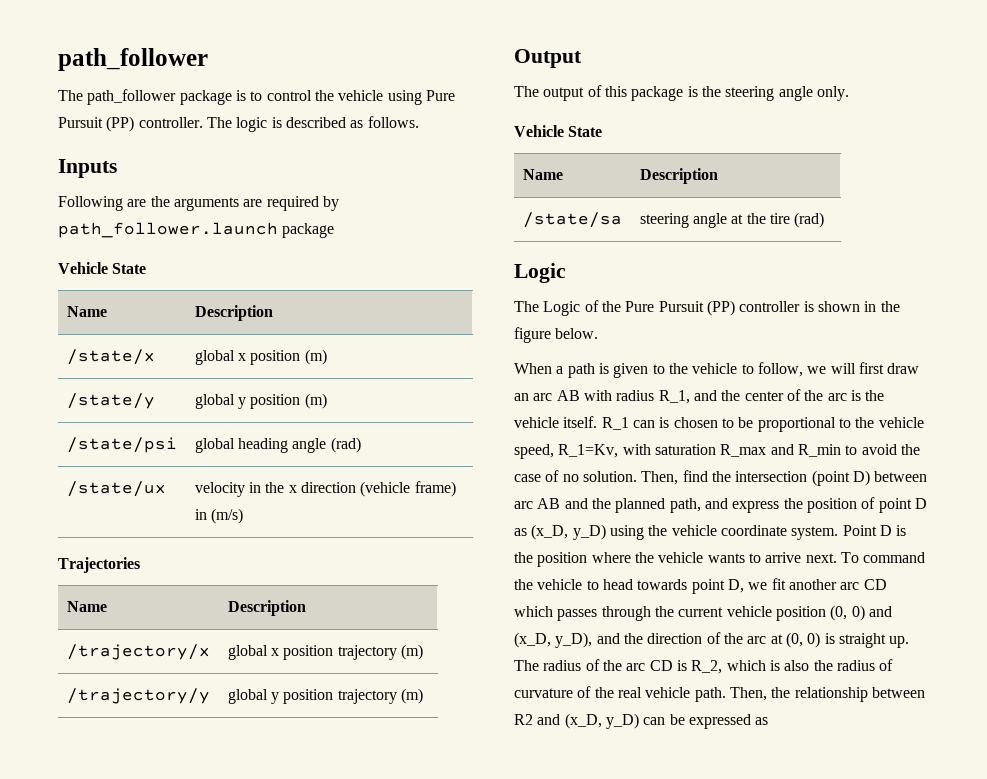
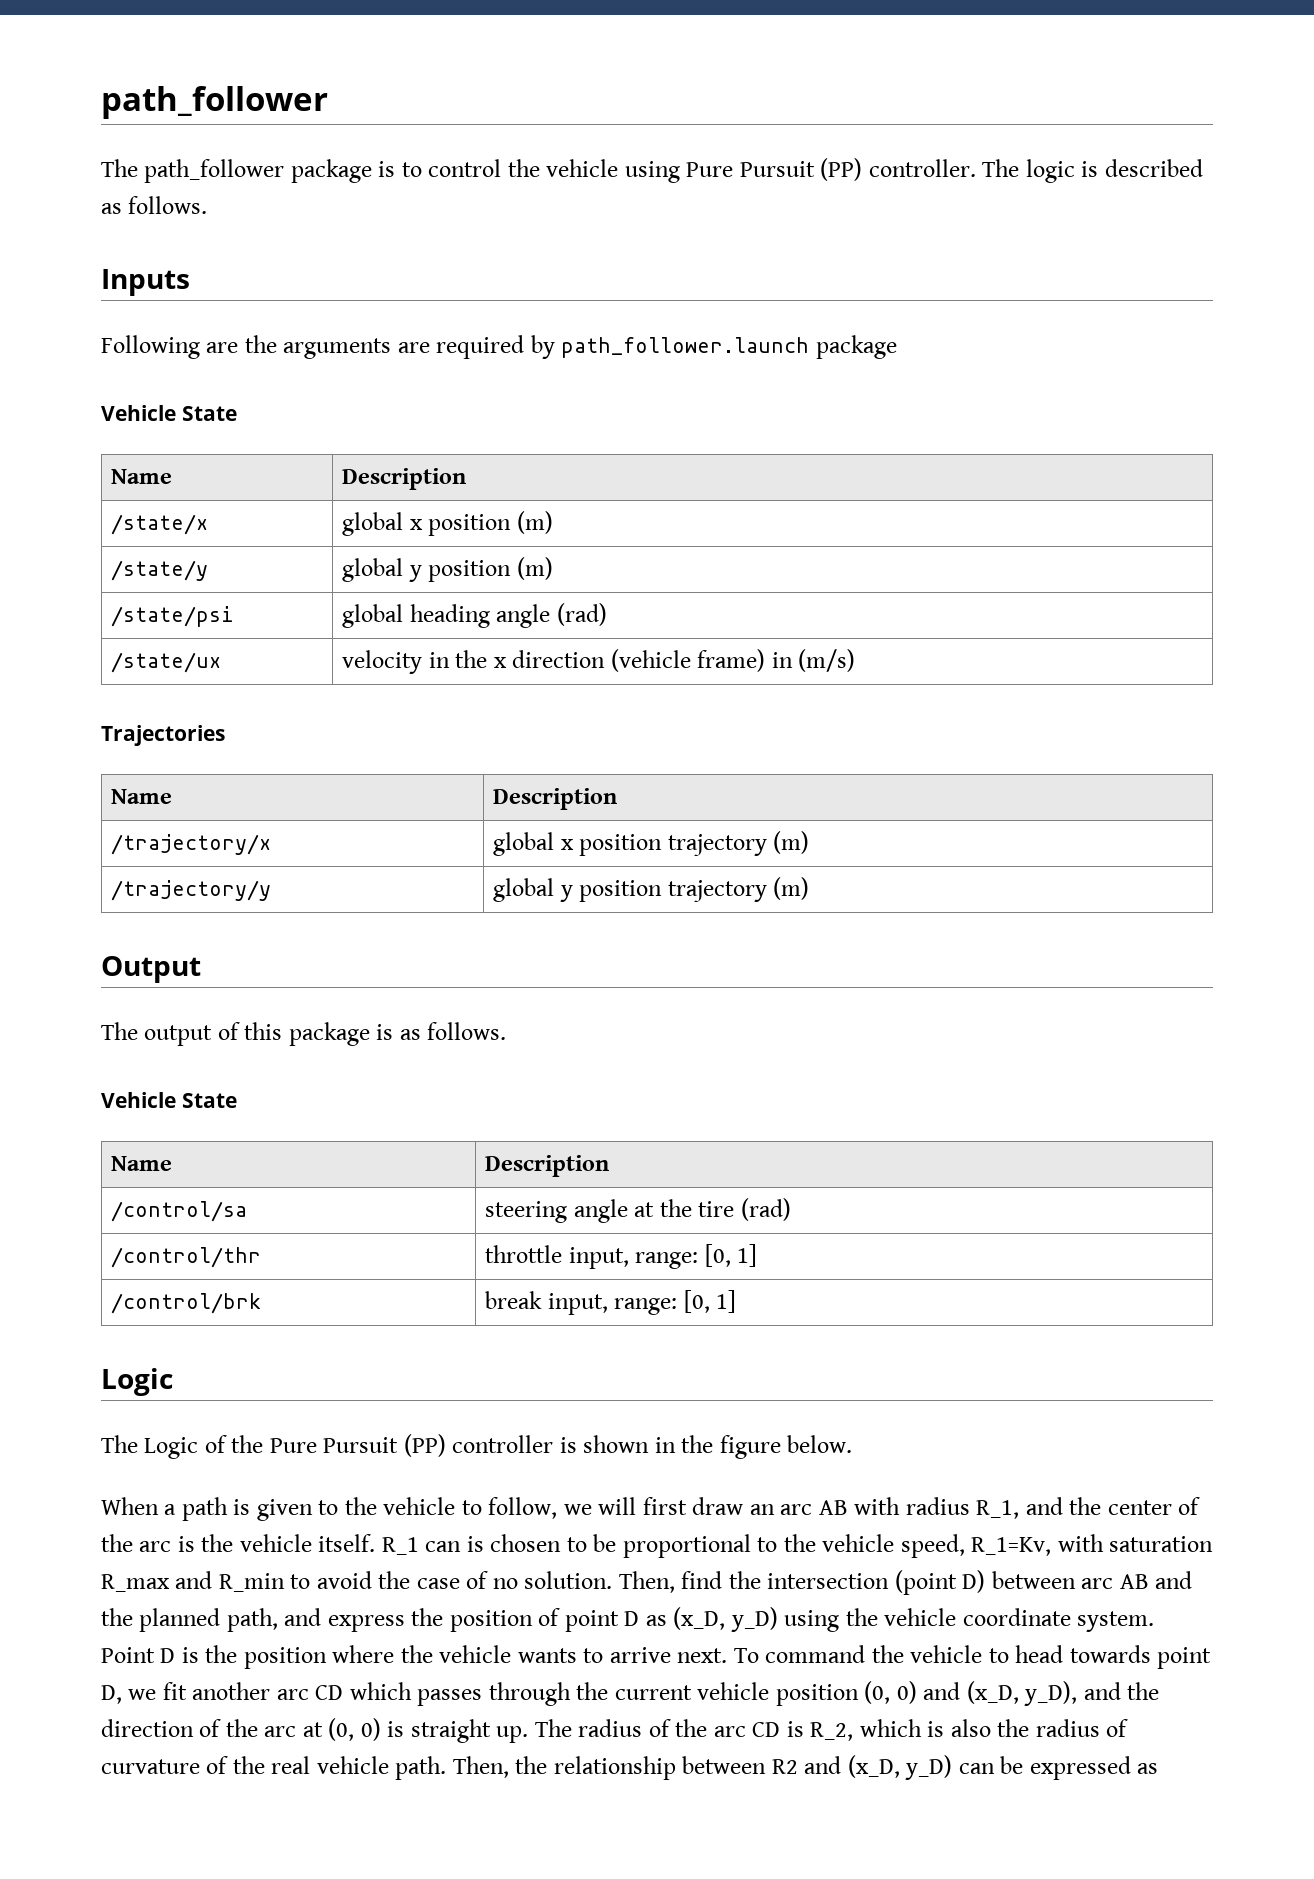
[701,86,849,101] [514,125,603,137] [522,169,563,180] [639,168,718,184] [522,212,622,228] the steering angle only. // Vehicle State // Name | Description // /state/sa -> [399,1022,507,1040] [101,1092,237,1108] [111,1156,173,1171] [485,1155,610,1177] [111,1201,248,1222] as follows. // Vehicle State // Name | Description // /control/sa
(825, 220) none -> [111,1247,262,1268] [485,1244,758,1269] [111,1293,262,1314] [485,1290,737,1315] // /control/thr | throttle input, range: [0, 1] // /control/brk | break input, range: [0, 1]

